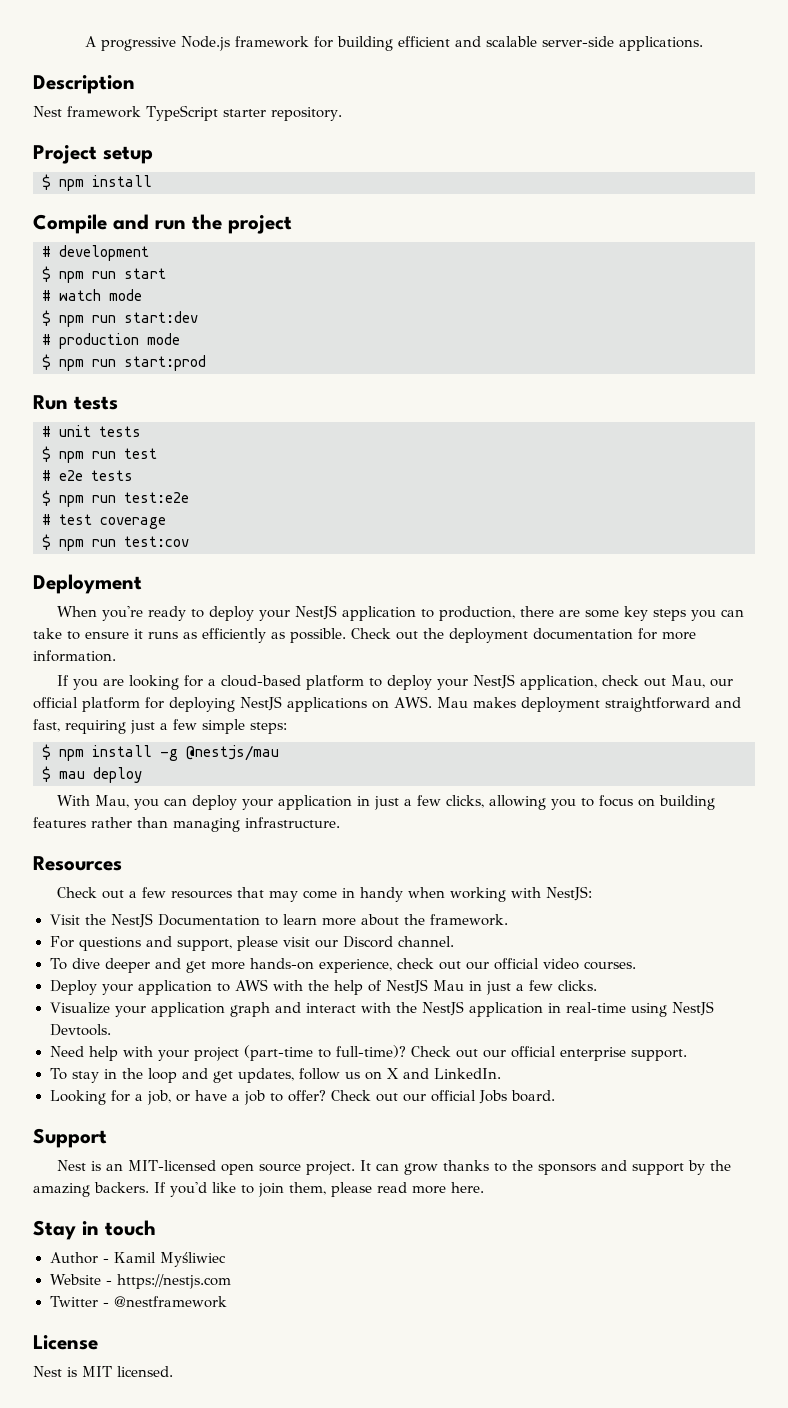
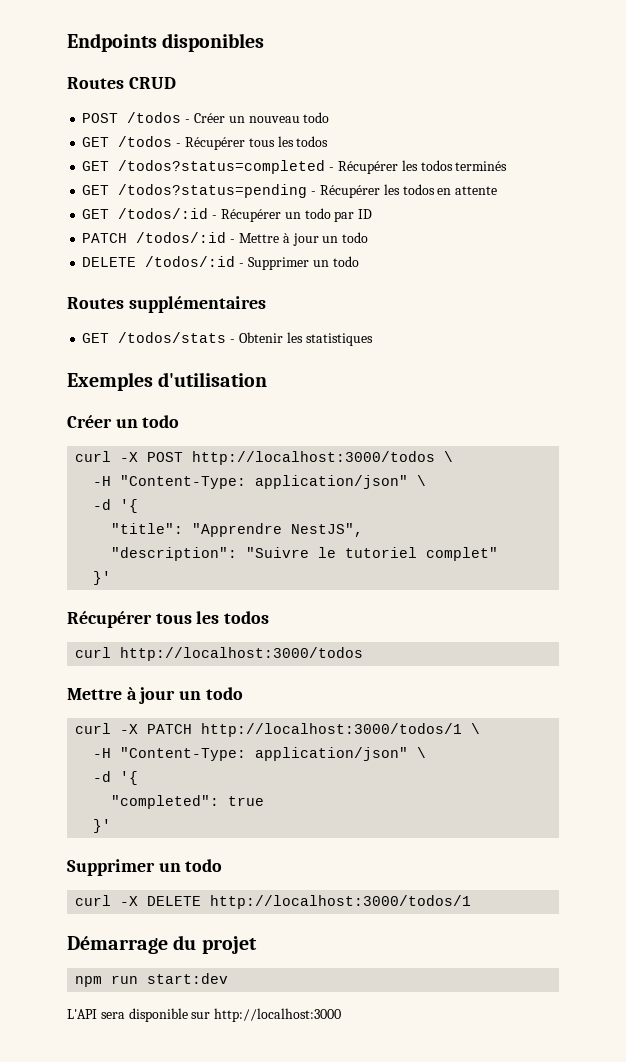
[85,36,703,51] [33,75,135,94] [33,105,342,121] [33,145,153,164] [42,174,152,191] [33,214,292,234] [42,245,149,261] [42,266,166,283] [42,289,142,301] [42,310,198,327] [42,333,180,349] [42,354,206,371] [33,395,118,410] [42,425,141,437] [42,446,157,463] [42,470,133,481] [42,490,189,507] [42,514,166,529] [42,534,189,551] [33,574,142,594] [56,605,744,621] [33,628,696,643] [33,650,116,662] [56,674,733,690] [33,696,741,712] [33,719,287,734] [42,744,279,761] [42,766,142,783] [56,795,715,810] [33,817,340,832] [33,856,122,871] [56,886,592,902] [49,913,508,928] [49,936,454,951] [49,958,637,973] [49,979,598,995] [49,1001,714,1017] [49,1024,111,1036] [49,1045,687,1061] [49,1068,502,1083] [49,1090,555,1105] [33,1128,107,1148] [56,1160,731,1175] [33,1182,484,1197] [33,1220,156,1240] [49,1252,226,1267] [49,1274,232,1289] [49,1296,228,1308] [33,1335,98,1350] [33,1366,173,1377] A progressive Node.js framework for building efficient and scalable server-side applications. // Description // Nest framework TypeScript starter repository. // Project setup // $ npm install // Compile and run the project // # development // $ npm run start // # watch mode // $ npm run start:dev // # production mode // $ npm run start:prod // Run tests // # unit tests // $ npm run test // # e2e tests // $ npm run test:e2e // # test coverage // $ npm run test:cov // Deployment // When you're ready to deploy your NestJS application to production, there are some key steps you can take to ensure it runs as efficiently as possible. Check out the deployment documentation for more information. // If you are looking for a cloud-based platform to deploy your NestJS application, check out Mau, our official platform for deploying NestJS applications on AWS. Mau makes deployment straightforward and fast, requiring just a few simple steps: // $ npm install -g @nestjs/mau // $ mau deploy // With Mau, you can deploy your application in just a few clicks, allowing you to focus on building features rather than managing infrastructure. // Resources // Check out a few resources that may come in handy when working with NestJS: // Visit the NestJS Documentation to learn more about the framework. // For questions and support, please visit our Discord channel. // To dive deeper and get more hands-on experience, check out our official video courses. // Deploy your application to AWS with the help of NestJS Mau in just a few clicks. // Visualize your application graph and interact with the NestJS application in real-time using NestJS Devtools. // Need help with your project (part-time to full-time)? Check out our official enterprise support. // To stay in the loop and get updates, follow us on X and LinkedIn. // Looking for a job, or have a job to offer? Check out our official Jobs board. // Support // Nest is an MIT-licensed open source project. It can grow thanks to the sponsors and support by the amazing backers. If you'd like to join them, please read more here. // Stay in touch // Author - Kamil Myśliwiec // Website - https://nestjs.com // Twitter - @nestframework // License // Nest is MIT licensed. -> [67,33,265,52] [67,77,176,89] [82,112,330,123] [82,136,329,150] [82,160,508,174] [82,184,498,198] [82,208,373,222] [82,232,369,246] [82,256,359,270] [67,296,266,313] [82,332,373,346] [67,372,268,391] [67,415,180,428] [75,451,454,465] [93,475,427,489] [93,499,139,513] [111,523,364,537] [111,547,499,561] [93,571,112,585] [67,611,270,628] [75,647,364,661] [67,687,243,704] [75,723,481,737] [93,747,427,761] [93,771,139,785] [111,795,265,809] [93,819,112,833] [67,859,223,876] [75,895,472,909] [67,935,257,954] [75,973,229,987] [67,1008,342,1022] Endpoints disponibles // Routes CRUD // POST /todos - Créer un nouveau todo // GET /todos - Récupérer tous les todos // GET /todos?status=completed - Récupérer les todos terminés // GET /todos?status=pending - Récupérer les todos en attente // GET /todos/:id - Récupérer un todo par ID // PATCH /todos/:id - Mettre à jour un todo // DELETE /todos/:id - Supprimer un todo // Routes supplémentaires // GET /todos/stats - Obtenir les statistiques // Exemples d'utilisation // Créer un todo // curl -X POST http://localhost:3000/todos \ // -H "Content-Type: application/json" \ // -d '{ // "title": "Apprendre NestJS", // "description": "Suivre le tutoriel complet" // }' // Récupérer tous les todos // curl http://localhost:3000/todos // Mettre à jour un todo // curl -X PATCH http://localhost:3000/todos/1 \ // -H "Content-Type: application/json" \ // -d '{ // "completed": true // }' // Supprimer un todo // curl -X DELETE http://localhost:3000/todos/1 // Démarrage du projet // npm run start:dev // L'API sera disponible sur http://localhost:3000

